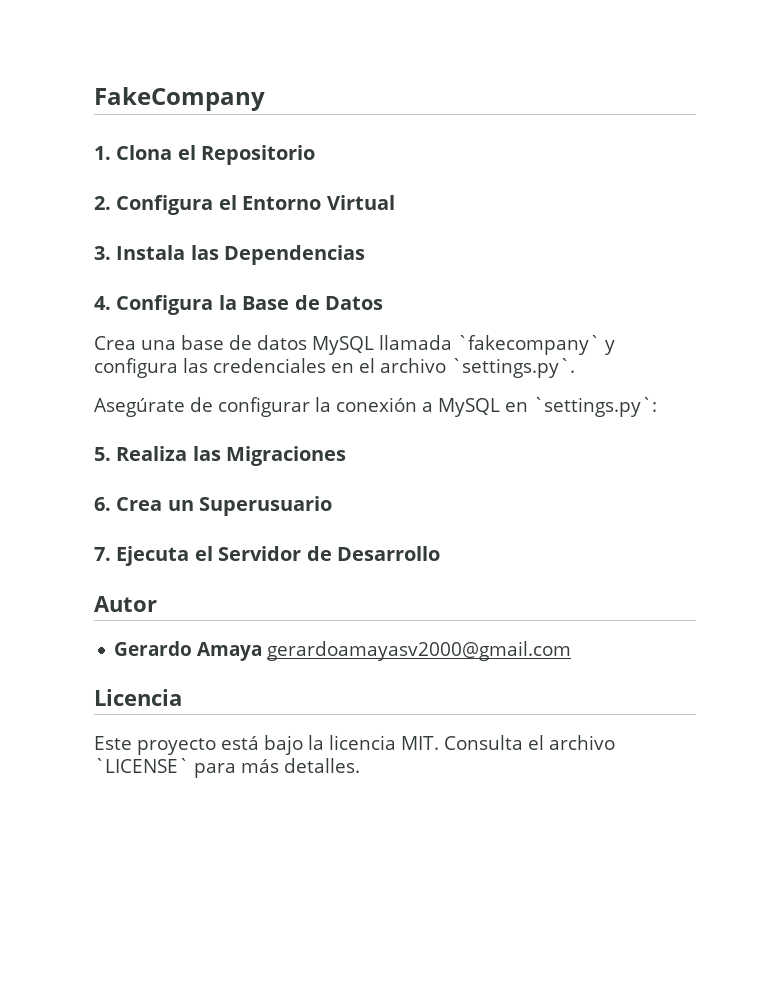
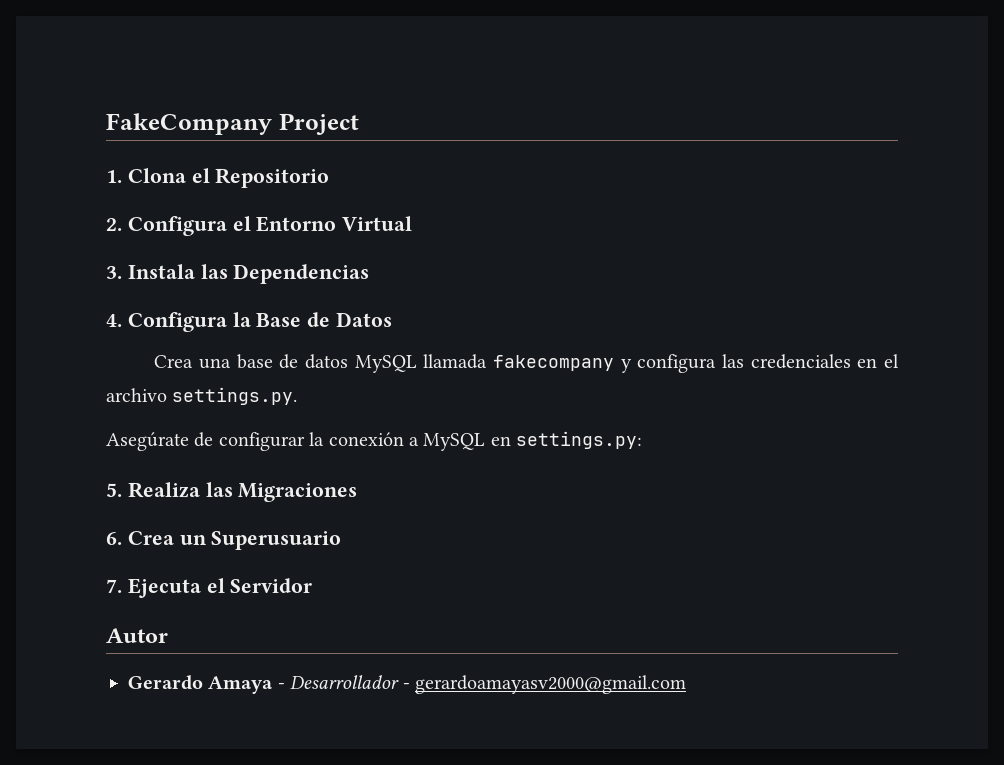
(265, 99) none -> [278,113,359,135] Project
[457,335,600,355] `fakecompany` -> [493,355,615,371] fakecompany
[451,358,575,378] `settings.py`. -> [172,387,298,405] settings.py.
[533,397,657,417] `settings.py`: -> [516,431,643,449] settings.py:
[306,546,440,561] de Desarrollo -> (313, 585) none
[267,641,572,661] [94,689,182,706] [94,735,615,755] [94,758,360,778] gerardoamayasv2000@gmail.com // Licencia // Este proyecto está bajo la licencia MIT. Consulta el archivo `LICENSE` para más detalles. -> [277,675,686,694] - Desarrollador - gerardoamayasv2000@gmail.com

